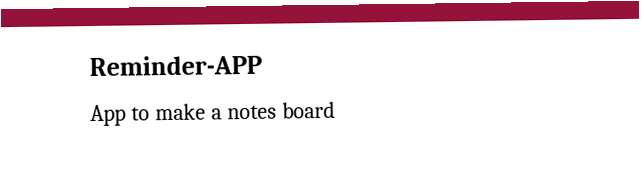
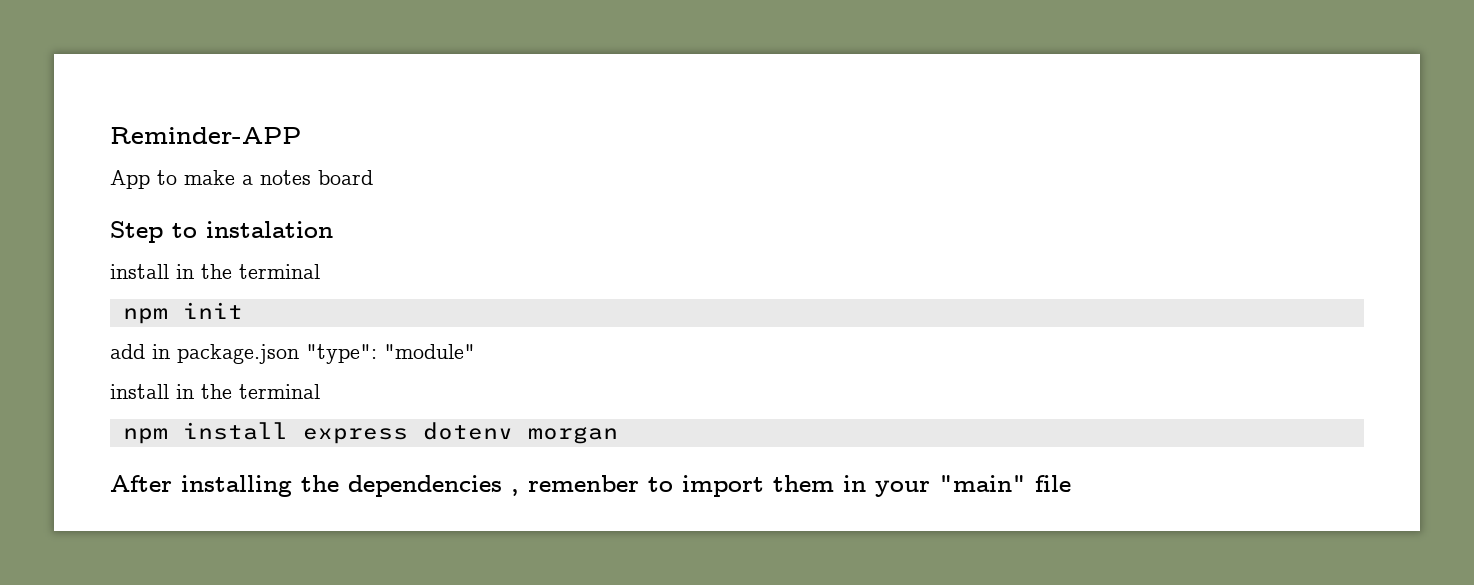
(335, 110) none -> [110,221,333,243] [110,264,320,279] [122,302,243,324] [110,344,475,364] [110,384,320,399] [122,422,618,444] [110,475,1071,497] // Step to instalation // install in the terminal // npm init // add in package.json "type": "module" // install in the terminal // npm install express dotenv morgan // After installing the dependencies , remenber to import them in your "main" file

